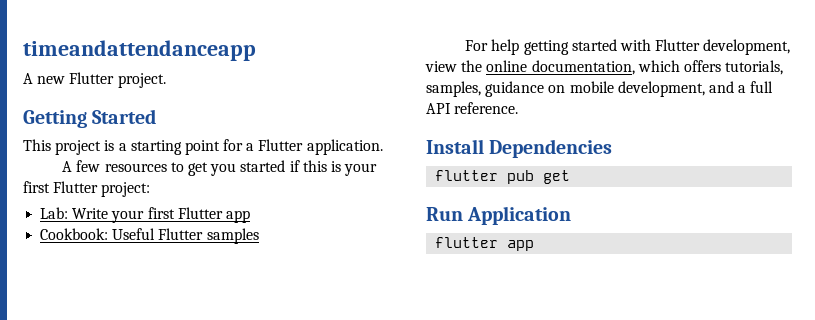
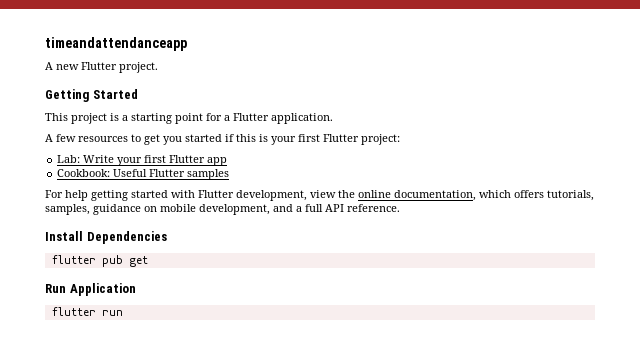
[507,240,535,251] app -> [101,310,123,316] run

